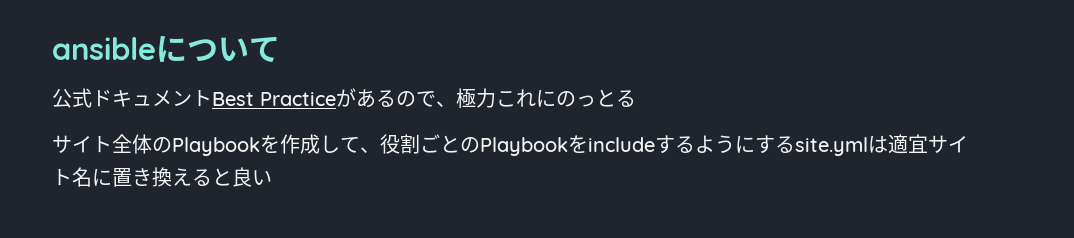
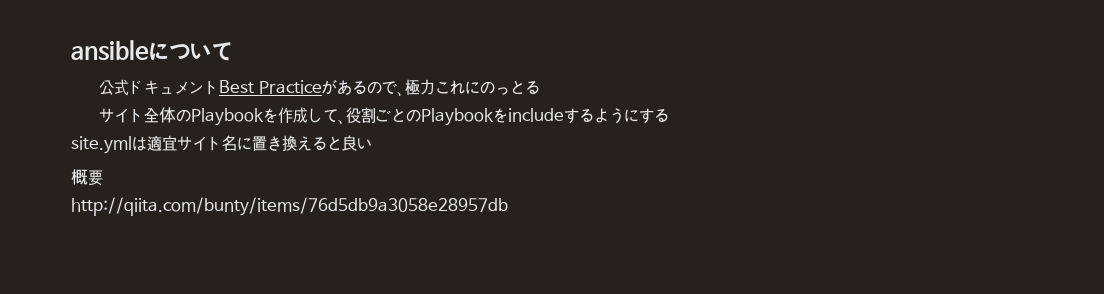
(795, 144) none -> (670, 115) //
(272, 177) none -> [71,169,103,186] [71,197,508,216] // 概要 // http://qiita.com/bunty/items/76d5db9a3058e28957db

